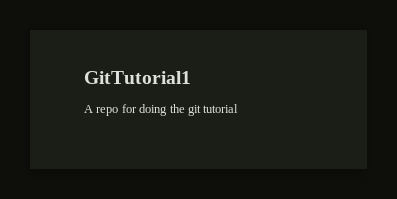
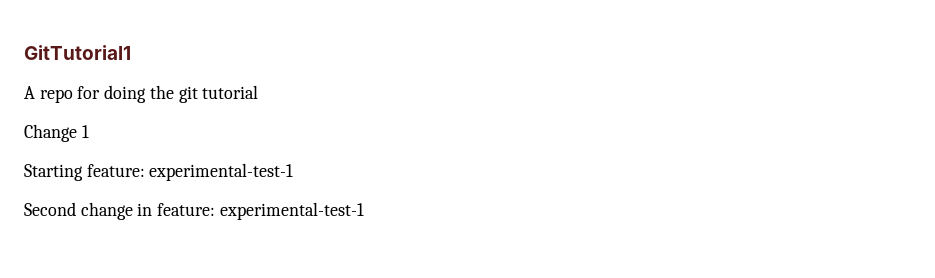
(239, 108) none -> [24,124,89,142] [24,163,294,181] [24,202,364,220] // Change 1 // Starting feature: experimental-test-1 // Second change in feature: experimental-test-1

